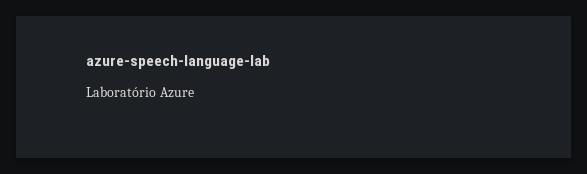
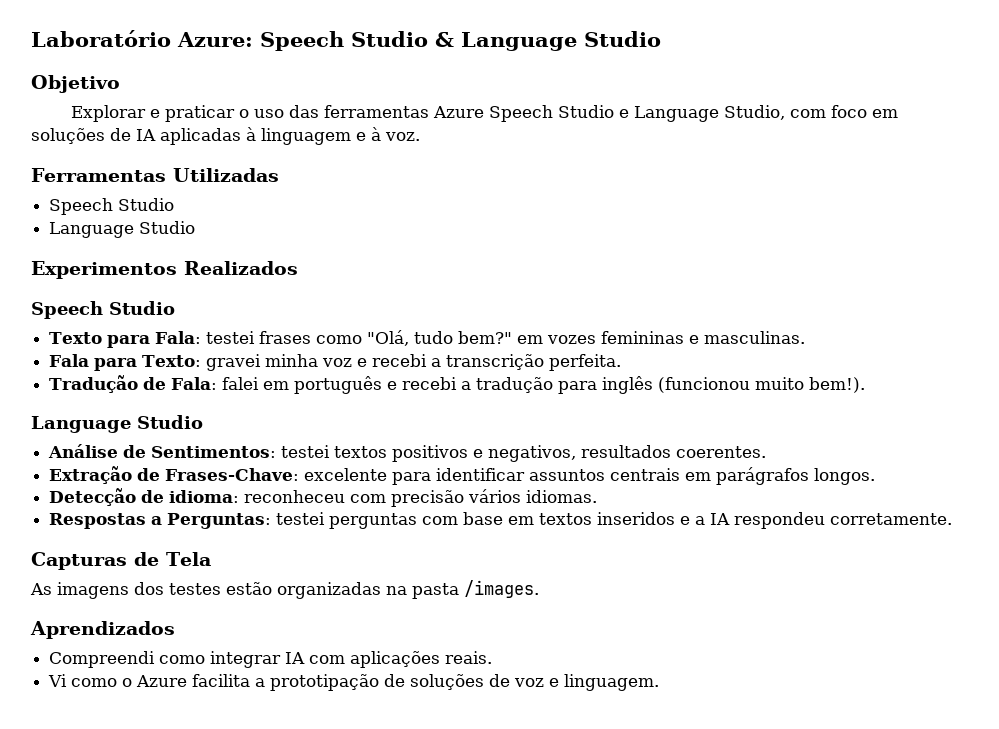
[86,55,270,69] [86,86,194,98] azure-speech-language-lab // Laboratório Azure -> [31,30,661,51] [31,75,120,93] [70,105,898,122] [31,127,420,145] [31,168,279,182] [49,198,175,215] [49,221,196,238] [31,261,298,279] [31,301,175,319] [49,330,806,348] [49,354,622,371] [49,375,866,394] [31,415,203,433] [48,444,767,462] [49,466,876,485] [49,488,598,507] [49,512,953,529] [31,552,211,570] [30,580,539,599] [30,621,175,639] [49,651,493,668] [48,674,660,691] Laboratório Azure: Speech Studio & Language Studio // Objetivo // Explorar e praticar o uso das ferramentas Azure Speech Studio e Language Studio, com foco em soluções de IA aplicadas à linguagem e à voz. // Ferramentas Utilizadas // Speech Studio // Language Studio // Experimentos Realizados // Speech Studio // Texto para Fala: testei frases como "Olá, tudo bem?" em vozes femininas e masculinas. // Fala para Texto: gravei minha voz e recebi a transcrição perfeita. // Tradução de Fala: falei em português e recebi a tradução para inglês (funcionou muito bem!). // Language Studio // Análise de Sentimentos: testei textos positivos e negativos, resultados coerentes. // Extração de Frases-Chave: excelente para identificar assuntos centrais em parágrafos longos. // Detecção de idioma: reconheceu com precisão vários idiomas. // Respostas a Perguntas: testei perguntas com base em textos inseridos e a IA respondeu corretamente. // Capturas de Tela // As imagens dos testes estão organizadas na pasta /images. // Aprendizados // Compreendi como integrar IA com aplicações reais. // Vi como o Azure facilita a prototipação de soluções de voz e linguagem.

